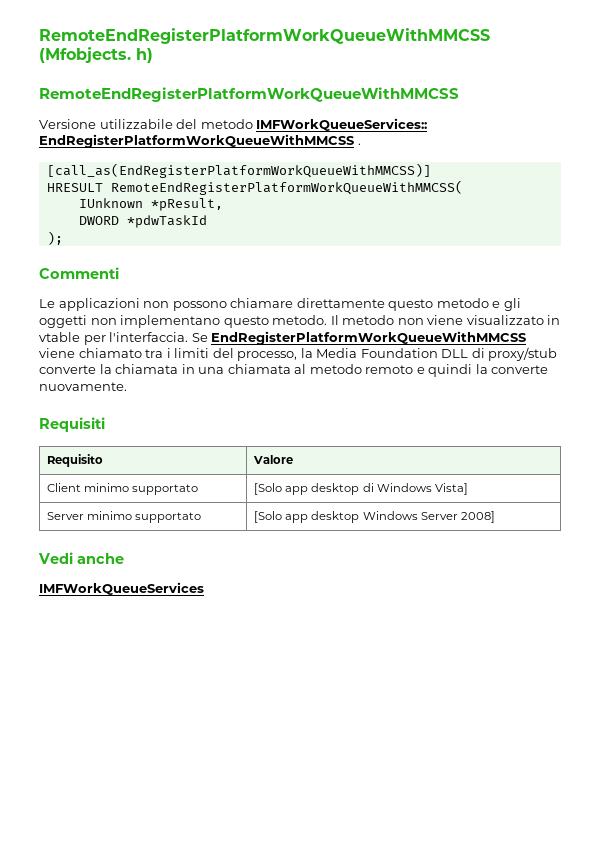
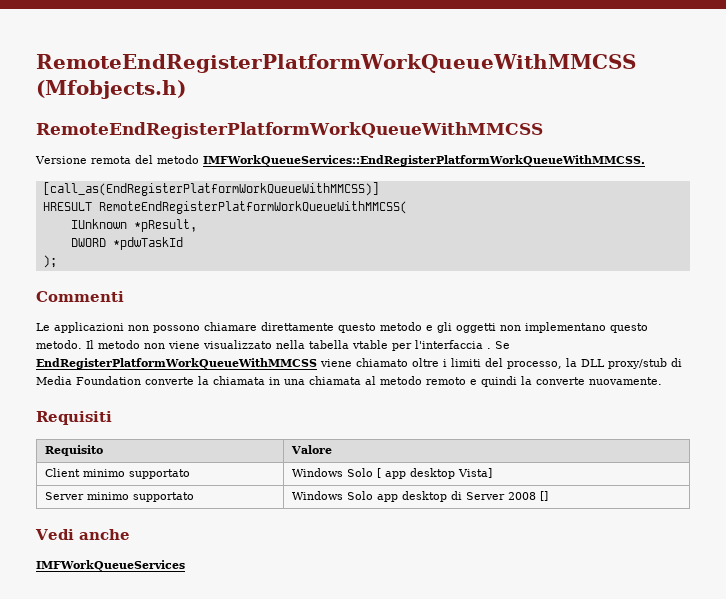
[39,28,490,44] [39,47,153,63] RemoteEndRegisterPlatformWorkQueueWithMMCSS (Mfobjects. h) -> [36,54,636,73] [36,80,186,99] RemoteEndRegisterPlatformWorkQueueWithMMCSS (Mfobjects.h)
[99,119,173,129] utilizzabile -> [91,156,131,164] remota
[256,118,428,131] [39,134,361,148] IMFWorkQueueServices:: EndRegisterPlatformWorkQueueWithMMCSS . -> [203,155,645,166] IMFWorkQueueServices::EndRegisterPlatformWorkQueueWithMMCSS.
[547,315,561,325] [39,332,189,345] in vtable per l'interfaccia. -> [276,340,491,351] nella tabella vtable per l'interfaccia .
[145,349,164,358] tra -> [412,358,439,367] oltre
[316,347,558,361] Media Foundation DLL di proxy/stub -> [581,358,682,369] [36,376,141,385] DLL proxy/stub di Media Foundation
[254,483,432,495] [Solo app desktop di Windows -> [291,468,455,479] Windows Solo [ app desktop
[254,511,495,523] [Solo app desktop Windows Server 2008] -> [291,491,548,502] Windows Solo app desktop di Server 2008 []

